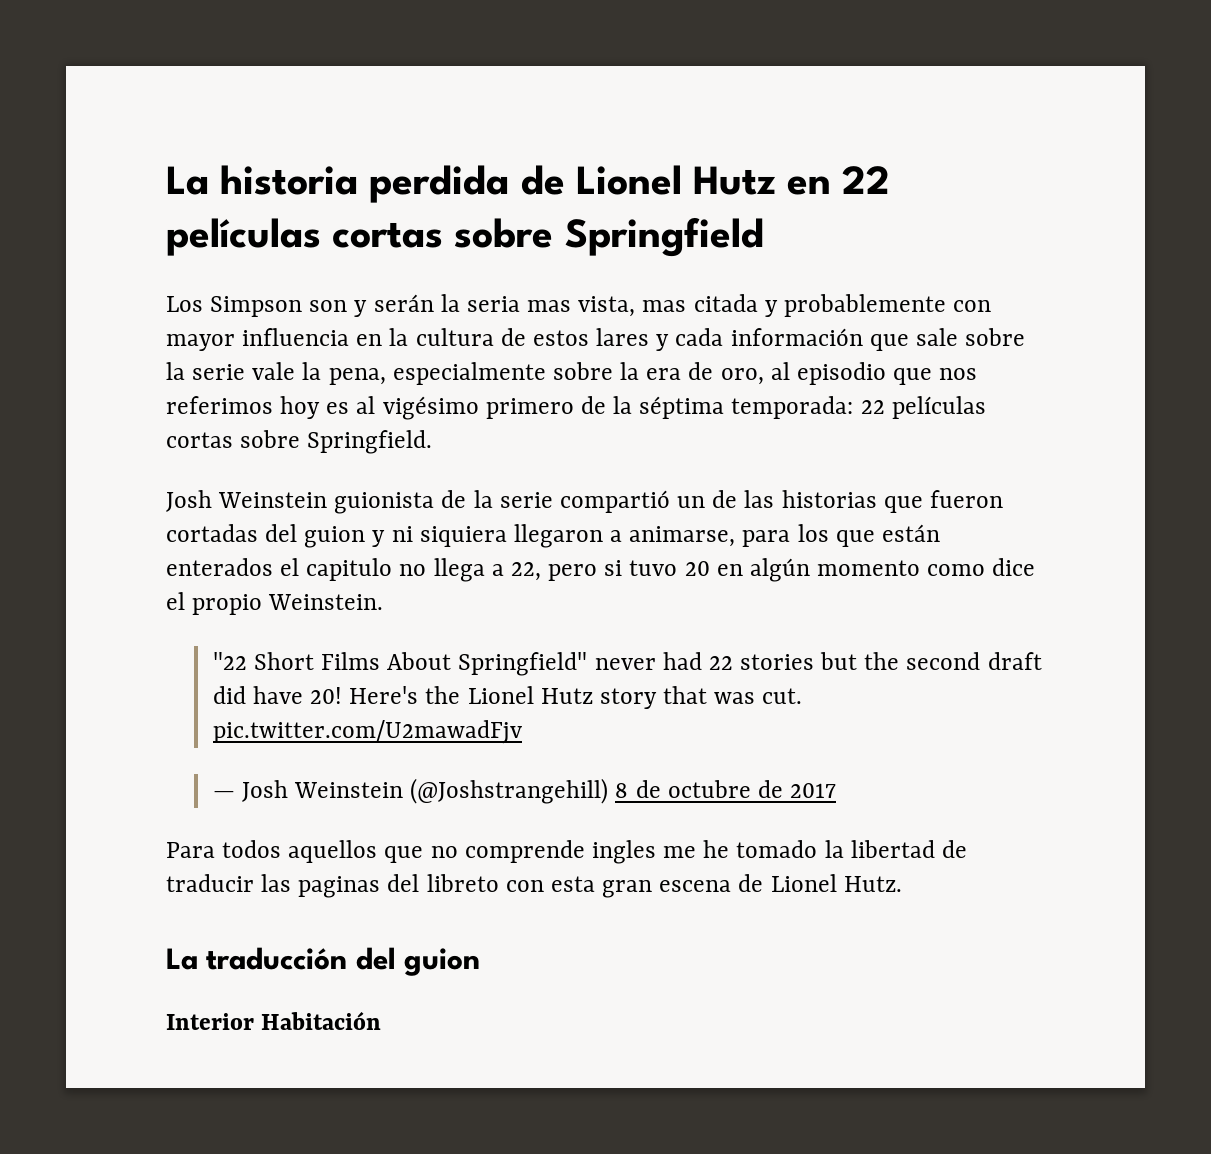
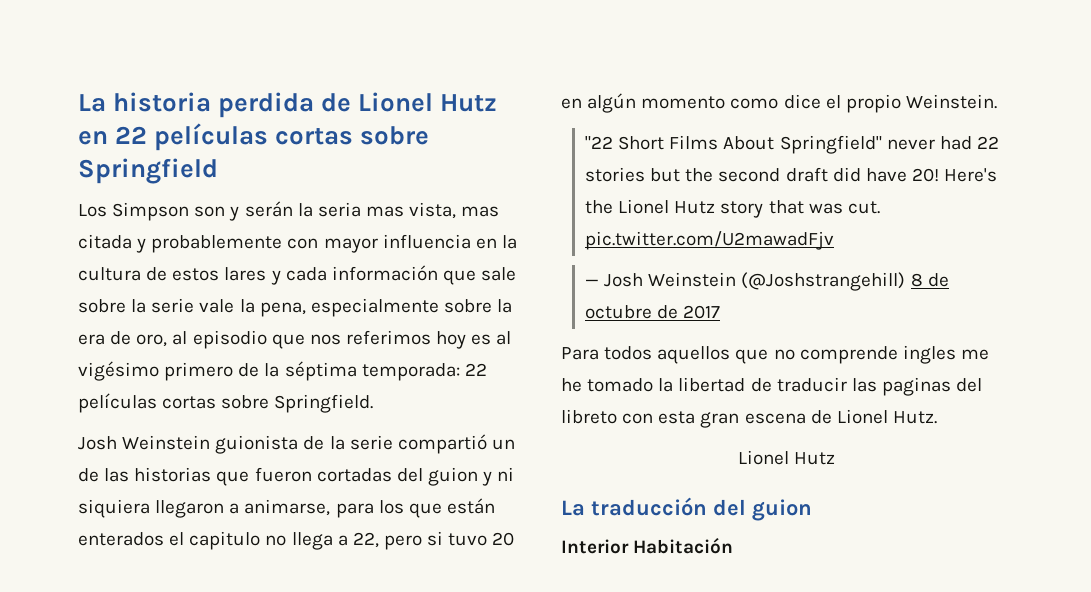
(902, 884) none -> [737,450,836,465] // Lionel Hutz

